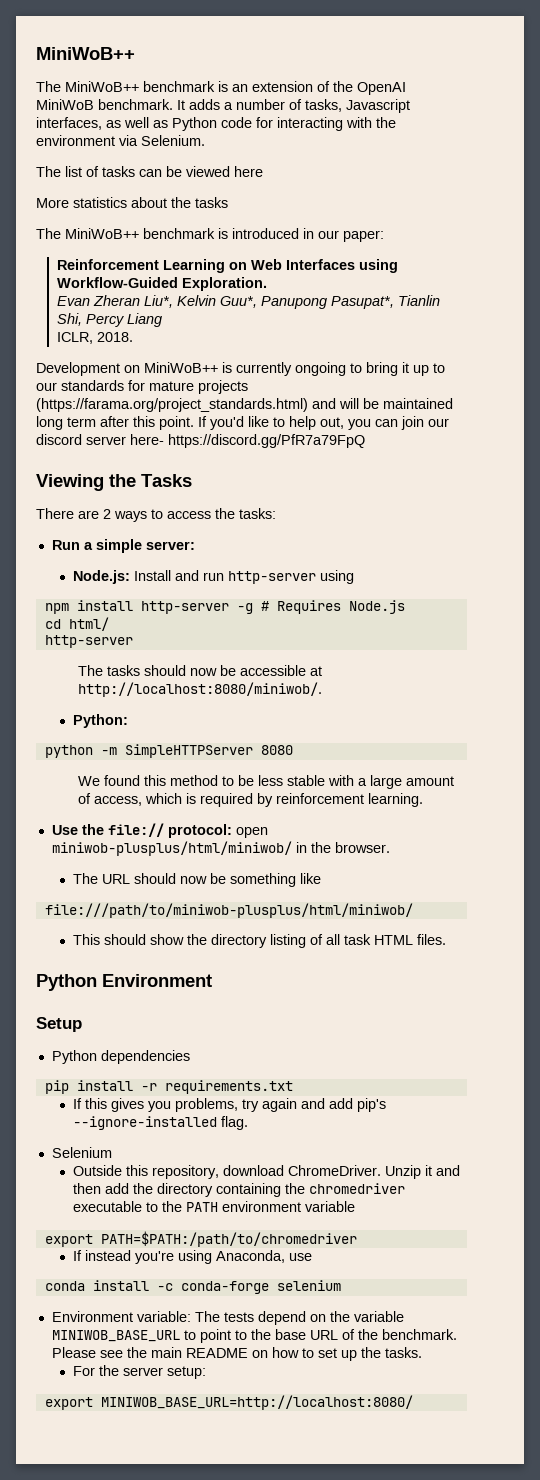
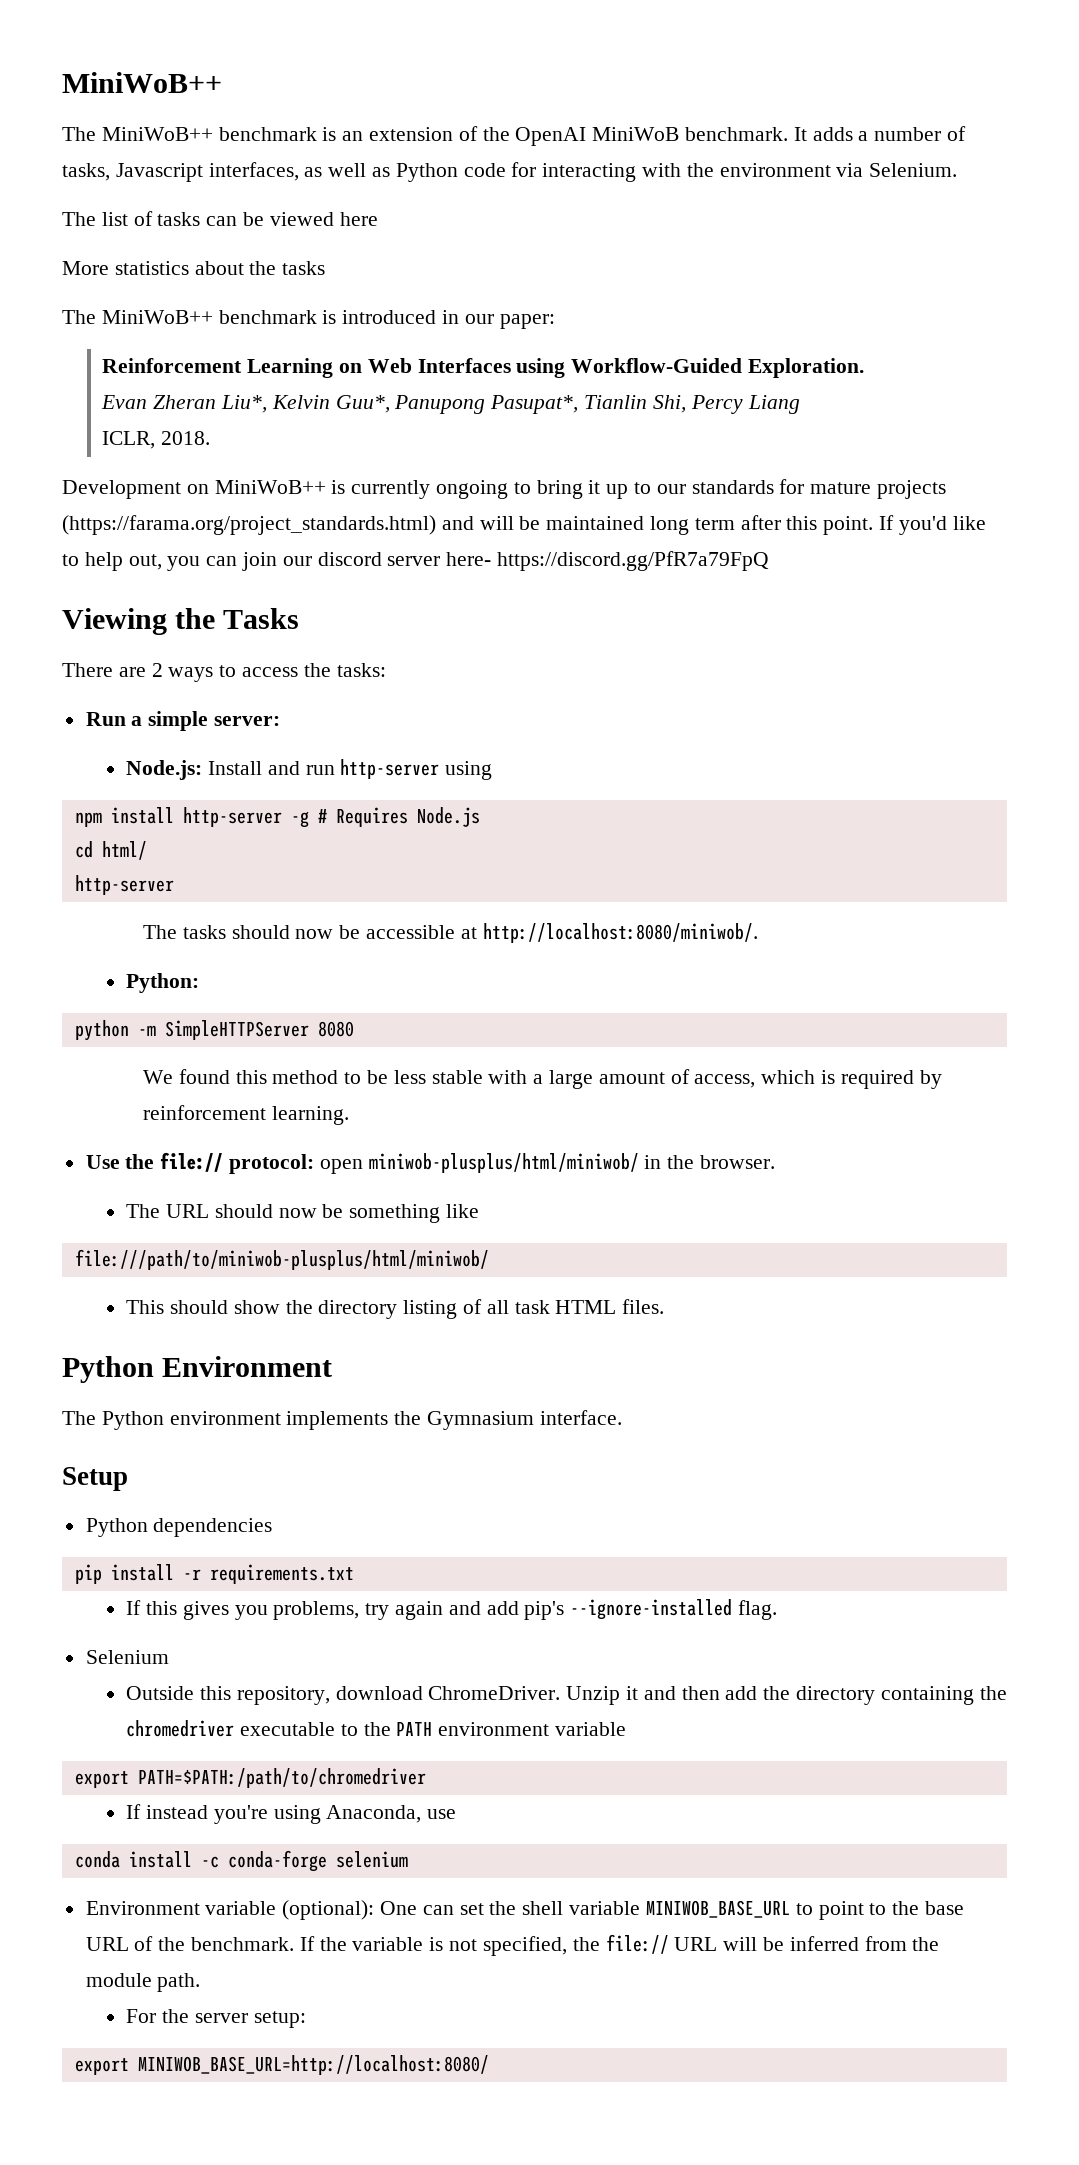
(212, 980) none -> [62,1410,622,1430] // The Python environment implements the Gymnasium interface.
[136,1311,350,1325] variable: The tests depend on the -> [205,1900,564,1920] variable (optional): One can set the shell
[51,1347,422,1361] Please see the main README on how to set up the tasks. -> [299,1934,940,1956] [85,1973,201,1992] If the variable is not specified, the file:// URL will be inferred from the module path.

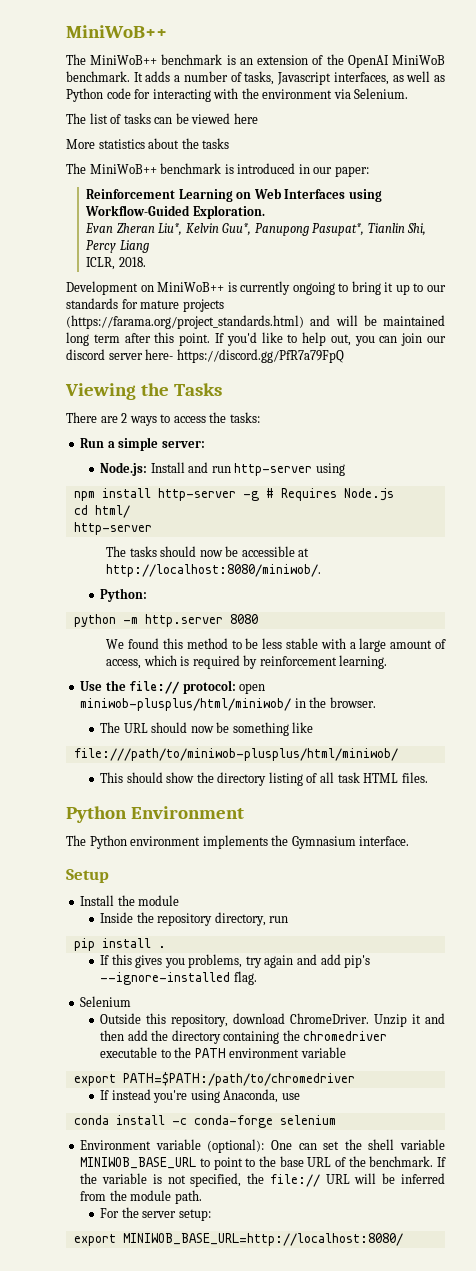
[164,1020,309,1040] SimpleHTTPServer -> [144,614,223,627] http.server
[85,1518,273,1537] Python dependencies -> [80,895,180,906] [100,912,289,926] Install the module // Inside the repository directory, run
[182,1564,354,1584] -r requirements.txt -> [157,946,166,948] .

